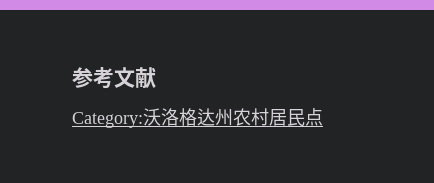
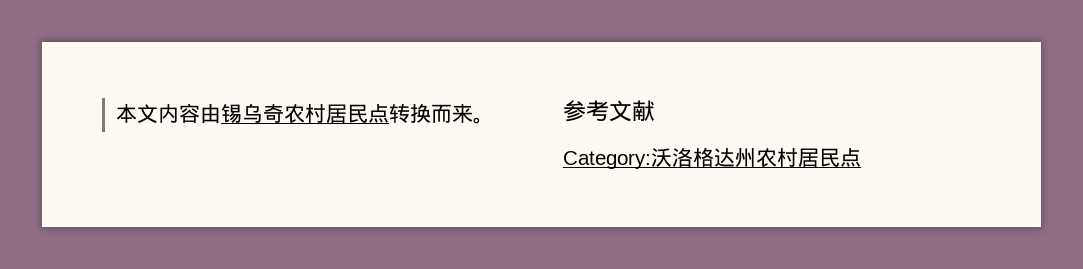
(72, 77) none -> [115,103,494,124] 本文内容由锡乌奇农村居民点转换而来。 //

